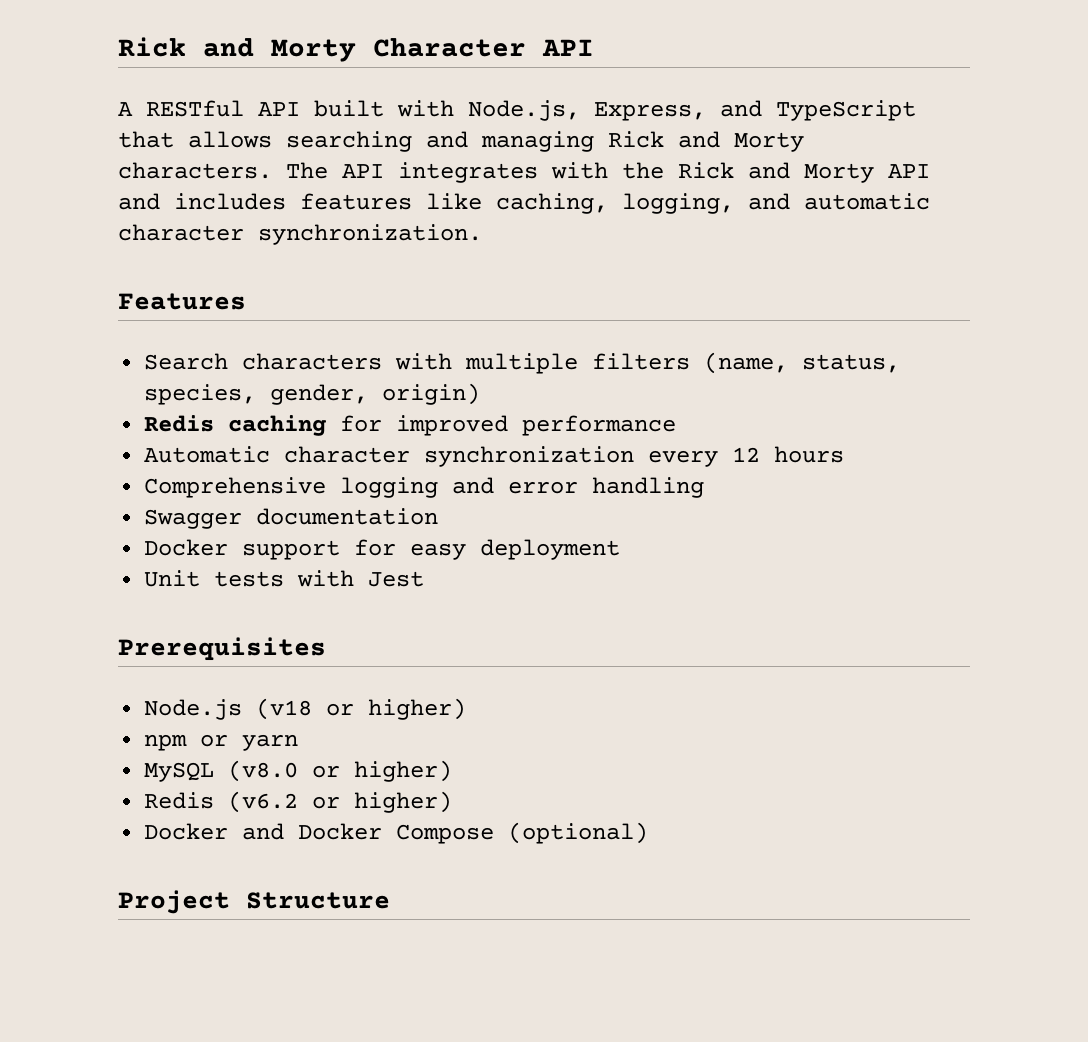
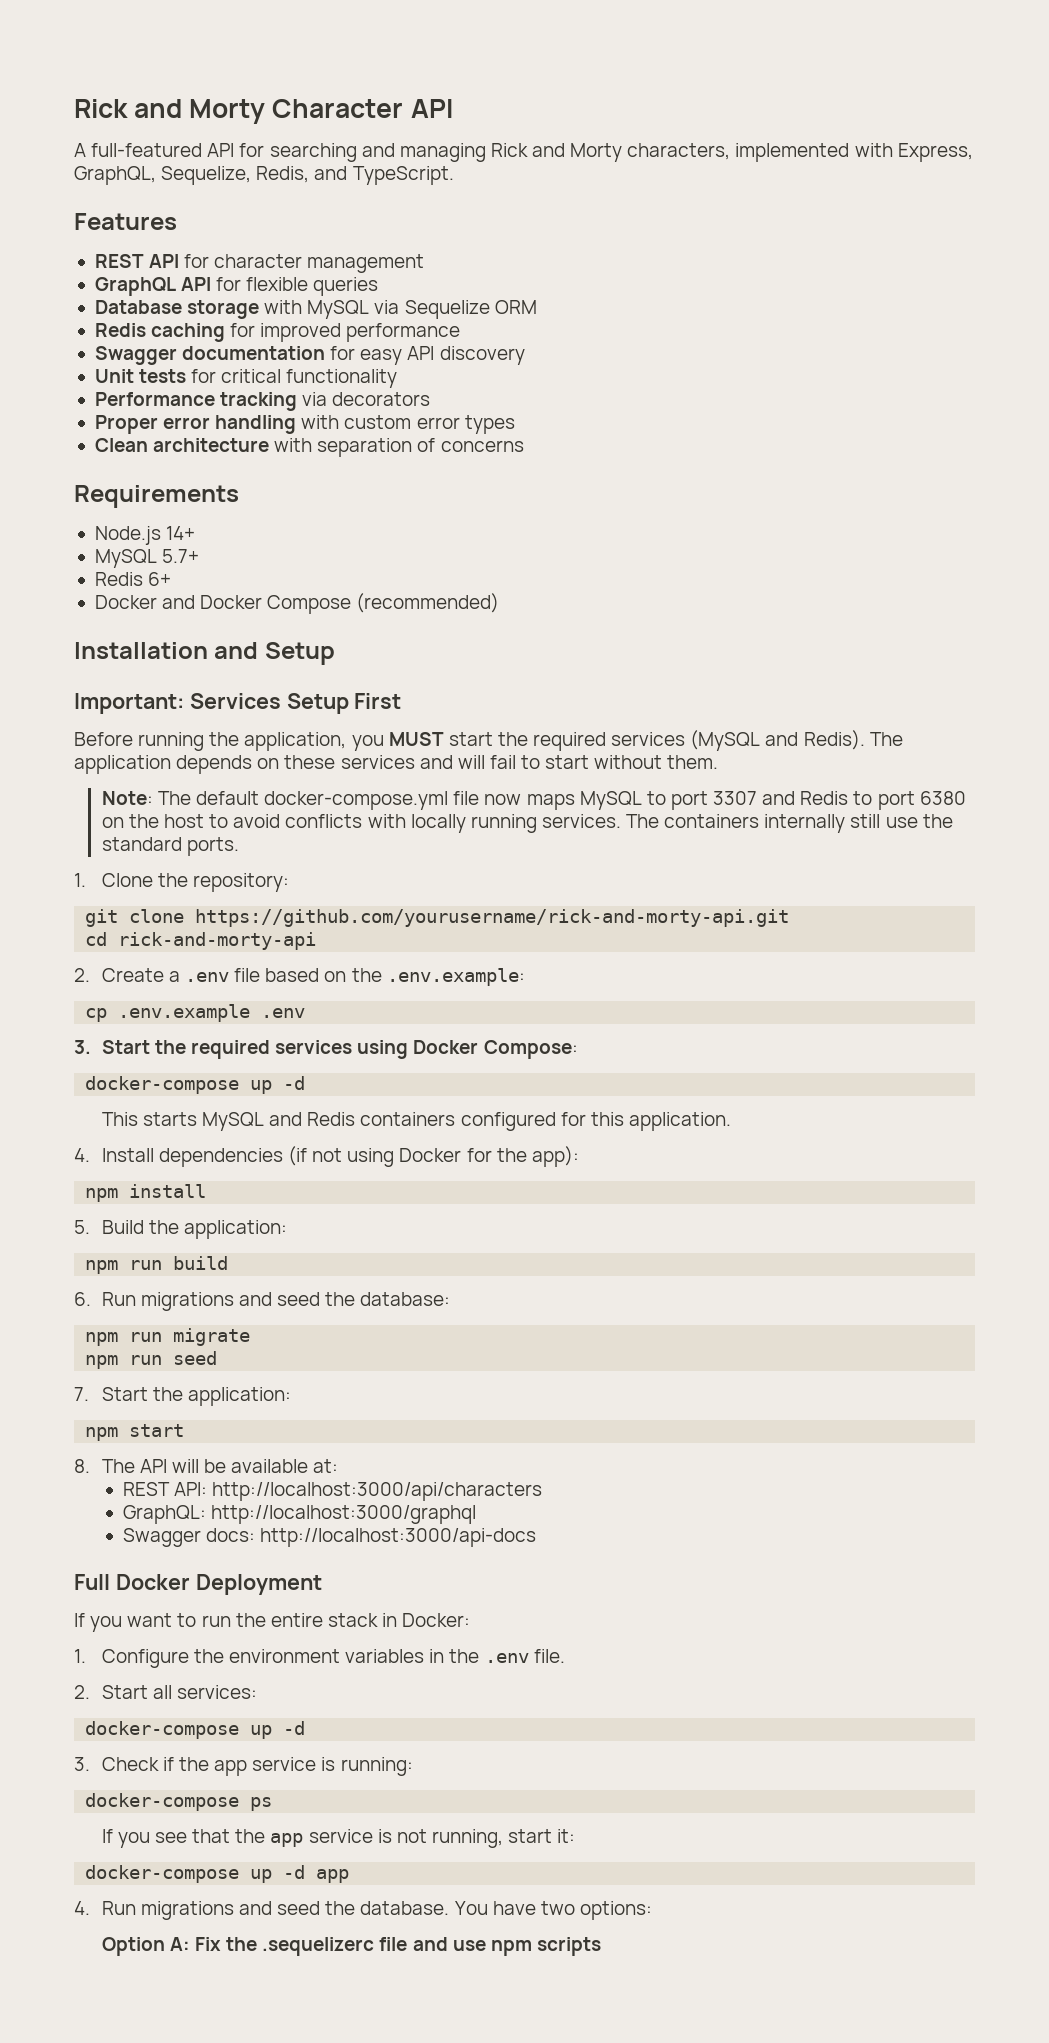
[146,100,916,121] [118,131,272,148] RESTful API built with Node.js, Express, and TypeScript that allows -> [91,143,265,157] full-featured API for
[118,162,930,183] [118,193,930,214] [118,224,482,245] [118,293,246,310] [144,352,901,374] [144,383,481,405] characters. The API integrates with the Rick and Morty API and includes features like caching, logging, and automatic character synchronization. // Features // Search characters with multiple filters (name, status, species, gender, origin) -> [627,143,973,162] [74,166,454,185] [74,213,177,230] [94,254,425,273] [94,277,379,296] [94,300,537,319] characters, implemented with Express, GraphQL, Sequelize, Redis, and TypeScript. // Features // REST API for character management // GraphQL API for flexible queries // Database storage with MySQL via Sequelize ORM
[144,446,845,467] [144,477,705,498] [144,508,439,529] [144,539,621,560] [144,570,425,587] [118,637,326,661] [144,698,467,720] [144,734,299,751] [144,760,453,782] [144,791,453,813] [144,822,649,844] [118,890,390,914] Automatic character synchronization every 12 hours // Comprehensive logging and error handling // Swagger documentation // Docker support for easy deployment // Unit tests with Jest // Prerequisites // Node.js (v18 or higher) // npm or yarn // MySQL (v8.0 or higher) // Redis (v6.2 or higher) // Docker and Docker Compose (optional) // Project Structure -> [94,346,525,365] [94,369,398,388] [94,392,431,411] [94,415,515,434] [94,438,524,457] [74,485,239,508] [94,526,196,545] [94,549,200,568] [94,572,172,586] [94,593,500,614] [74,642,335,665] [74,693,402,714] [74,730,903,751] [74,755,719,774] [101,791,966,810] [101,814,953,833] [101,837,239,856] [74,873,290,892] [85,909,790,927] [85,932,317,950] [74,968,525,986] [85,1004,306,1022] [74,1040,578,1059] [85,1076,306,1094] [101,1112,731,1131] [74,1146,579,1167] [85,1184,207,1202] [74,1220,288,1239] [85,1256,229,1274] [74,1292,451,1311] [85,1328,251,1346] [85,1351,218,1369] [74,1387,292,1406] [85,1424,185,1441] [74,1459,339,1473] [122,1482,542,1501] [122,1505,476,1524] [122,1528,536,1547] [74,1574,322,1595] [74,1613,471,1632] [74,1649,565,1668] [74,1685,258,1699] [85,1721,306,1739] [74,1757,413,1776] [85,1793,273,1811] [101,1829,576,1848] [85,1865,350,1883] [74,1901,652,1920] [101,1937,601,1956] Swagger documentation for easy API discovery // Unit tests for critical functionality // Performance tracking via decorators // Proper error handling with custom error types // Clean architecture with separation of concerns // Requirements // Node.js 14+ // MySQL 5.7+ // Redis 6+ // Docker and Docker Compose (recommended) // Installation and Setup // Important: Services Setup First // Before running the application, you MUST start the required services (MySQL and Redis). The application depends on these services and will fail to start without them. // Note: The default docker-compose.yml file now maps MySQL to port 3307 and Redis to port 6380 on the host to avoid conflicts with locally running services. The containers internally still use the standard ports. // 1. Clone the repository: // git clone https://github.com/yourusername/rick-and-morty-api.git // cd rick-and-morty-api // 2. Create a .env file based on the .env.example: // cp .env.example .env // 3. Start the required services using Docker Compose: // docker-compose up -d // This starts MySQL and Redis containers configured for this application. // 4. Install dependencies (if not using Docker for the app): // npm install // 5. Build the application: // npm run build // 6. Run migrations and seed the database: // npm run migrate // npm run seed // 7. Start the application: // npm start // 8. The API will be available at: // REST API: http://localhost:3000/api/characters // GraphQL: http://localhost:3000/graphql // Swagger docs: http://localhost:3000/api-docs // Full Docker Deployment // If you want to run the entire stack in Docker: // 1. Configure the environment variables in the .env file. // 2. Start all services: // docker-compose up -d // 3. Check if the app service is running: // docker-compose ps // If you see that the app service is not running, start it: // docker-compose up -d app // 4. Run migrations and seed the database. You have two options: // Option A: Fix the .sequelizerc file and use npm scripts

